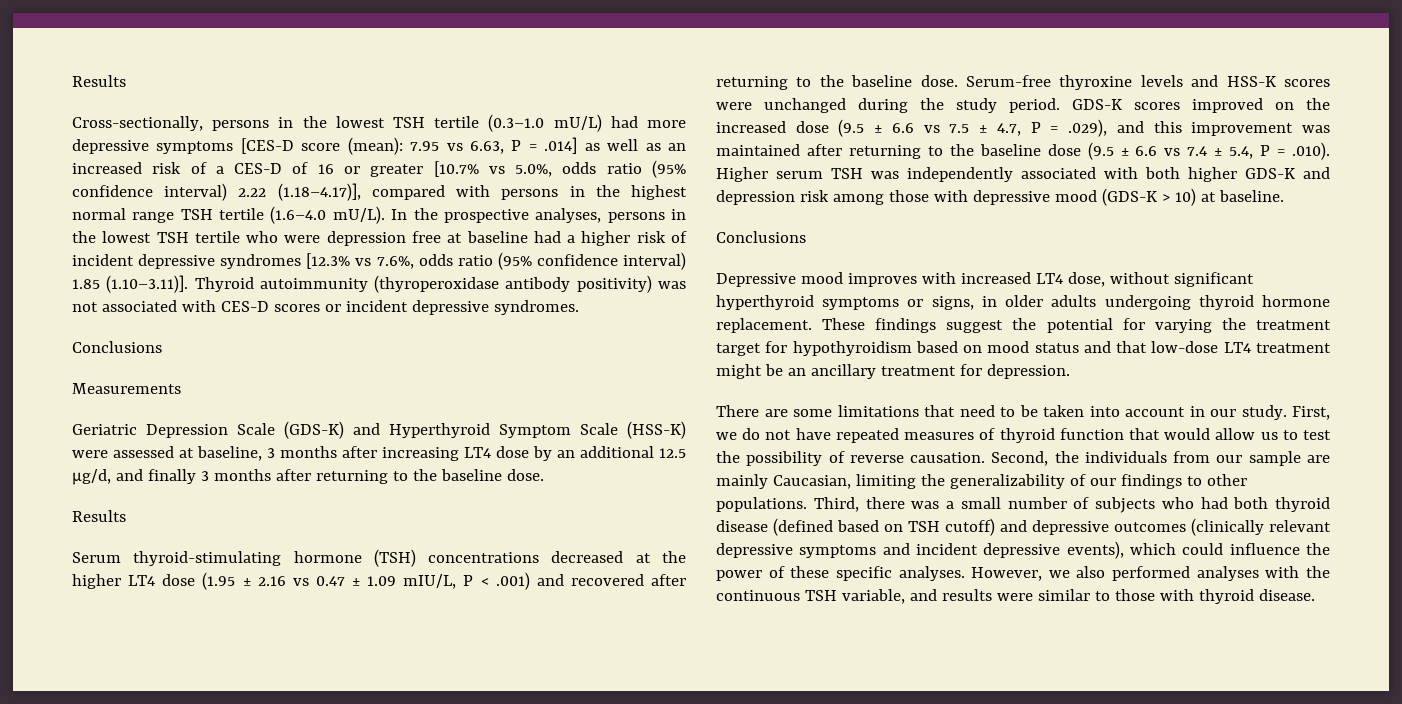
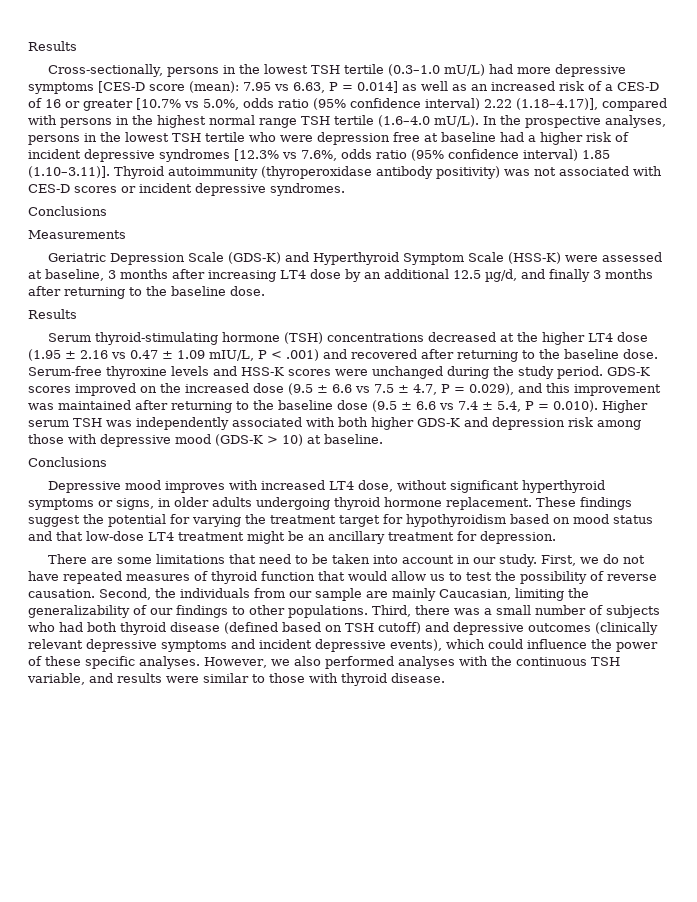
[544,137,578,154] .014] -> [357,81,398,93] 0.014]
[1068,119,1108,137] .029), -> [469,383,514,395] 0.029),
[1292,142,1330,160] .010). -> [553,400,598,412] 0.010).

